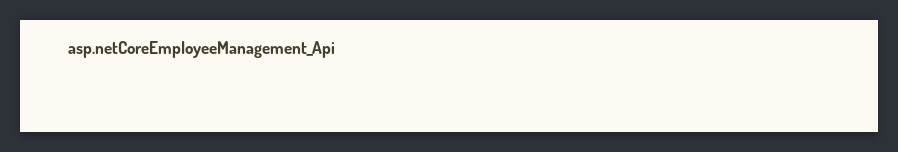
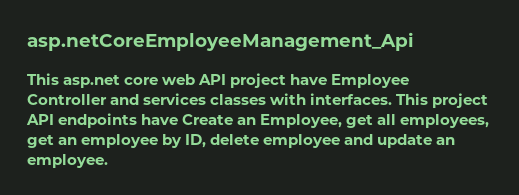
(335, 49) none -> [27,73,410,88] [27,93,489,108] [26,113,490,128] [27,134,456,148] [27,154,108,168] // This asp.net core web API project have Employee Controller and services classes with interfaces. This project API endpoints have Create an Employee, get all employees, get an employee by ID, delete employee and update an employee.

